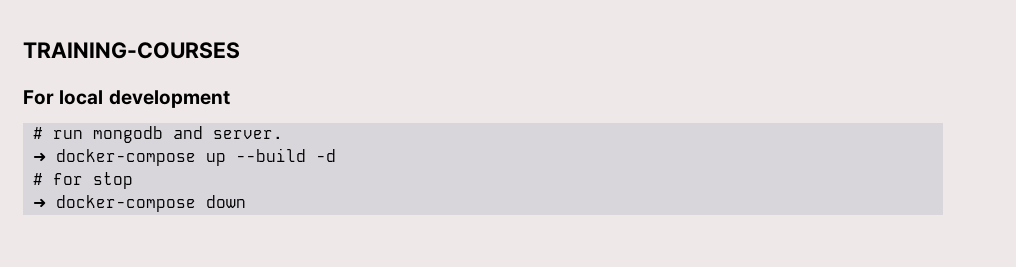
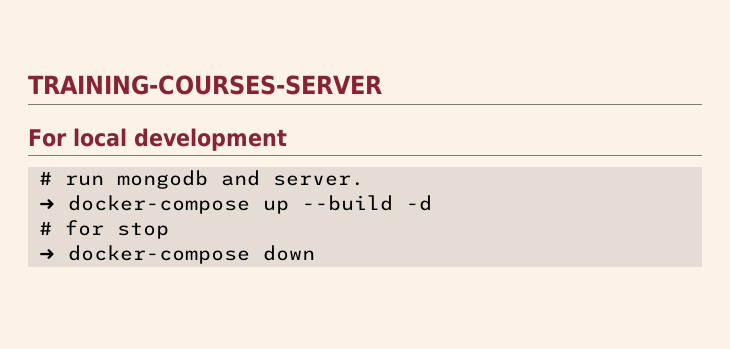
[23,42,240,59] TRAINING-COURSES -> [28,75,382,95] TRAINING-COURSES-SERVER

